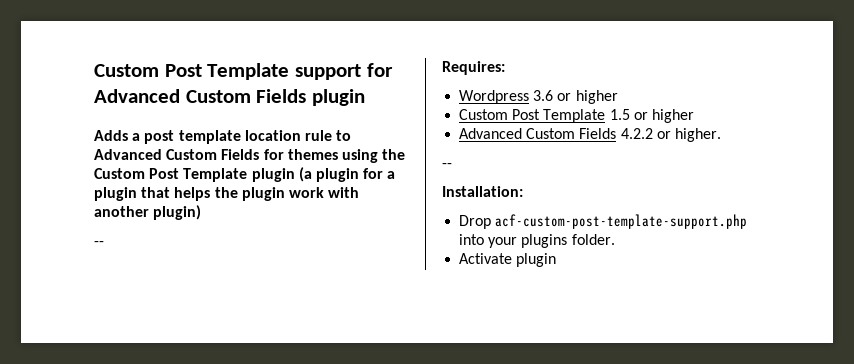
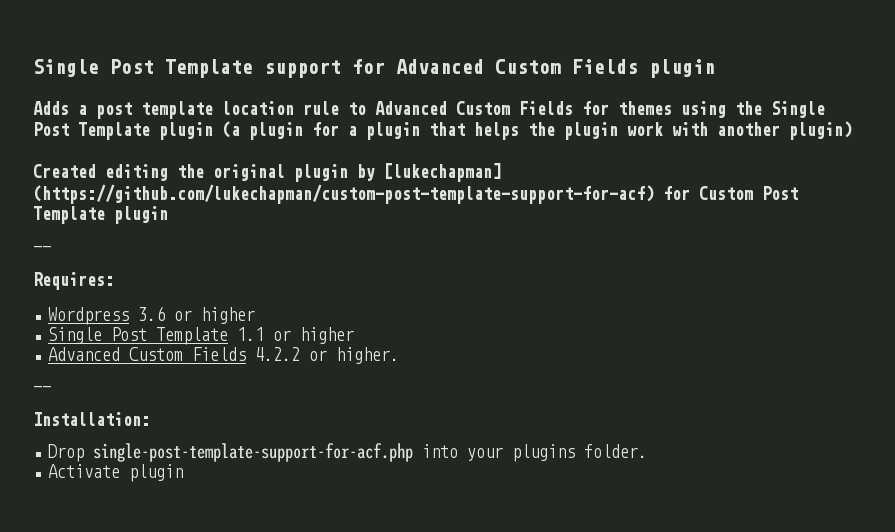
[94,64,159,77] Custom -> [33,59,99,77] Single
[94,168,145,179] Custom -> [771,101,825,118] Single
(202, 212) none -> [33,163,501,182] [33,184,798,204] [33,206,168,224] // Created editing the original plugin by [lukechapman] (https://github.com/lukechapman/custom-post-template-support-for-acf) for Custom Post Template plugin
[459,109,630,123] Custom Post Template 1.5 -> [48,327,265,345] Single Post Template 1.1
[495,214,748,229] acf-custom-post-template-support.php -> [93,443,414,462] single-post-template-support-for-acf.php

